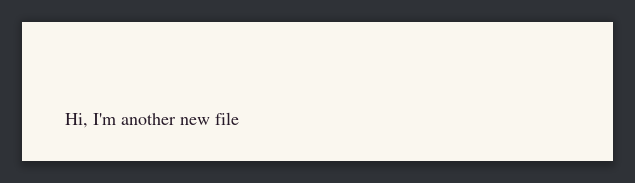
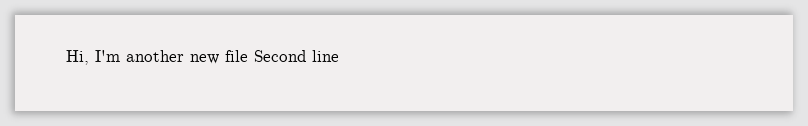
(239, 118) none -> [254,50,339,62] Second line

